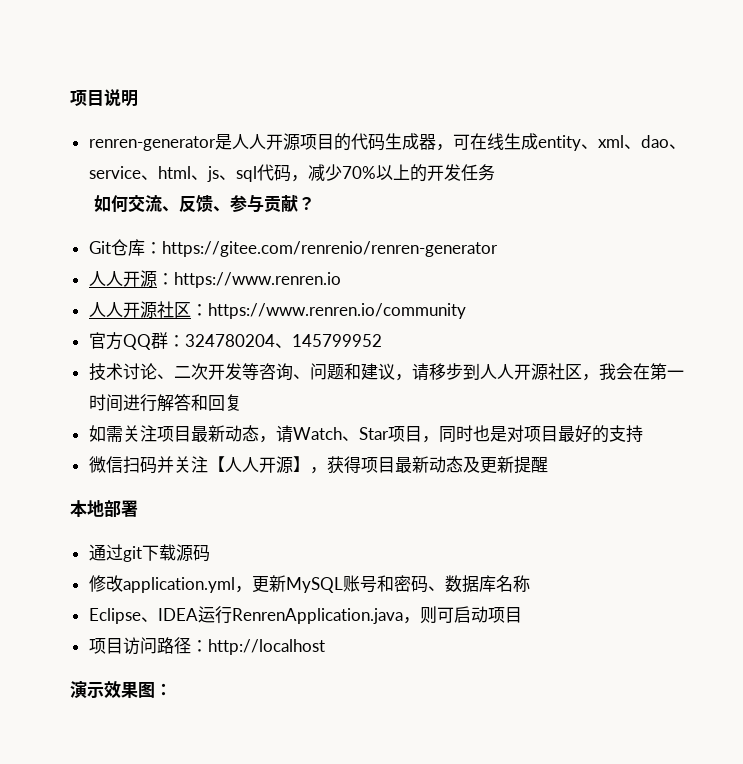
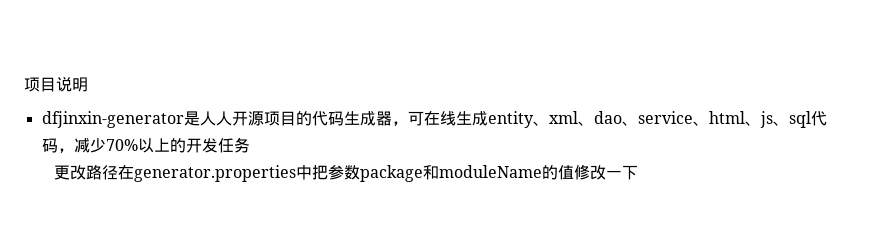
[88,136,216,151] renren-generator -> [41,111,184,128] dfjinxin-generator
[93,194,315,213] [88,239,498,257] [88,270,341,288] [88,301,466,319] [88,332,382,350] [88,363,684,381] [88,393,242,412] [88,425,643,443] [88,456,548,474] [70,500,138,518] [88,544,210,562] [88,575,530,593] [88,606,522,624] [88,637,325,655] [70,681,172,699] 如何交流、反馈、参与贡献？ // Git仓库：https://gitee.com/renrenio/renren-generator // 人人开源：https://www.renren.io // 人人开源社区：https://www.renren.io/community // 官方QQ群：324780204、145799952 // 技术讨论、二次开发等咨询、问题和建议，请移步到人人开源社区，我会在第一时间进行解答和回复 // 如需关注项目最新动态，请Watch、Star项目，同时也是对项目最好的支持 // 微信扫码并关注【人人开源】，获得项目最新动态及更新提醒 // 本地部署 // 通过git下载源码 // 修改application.yml，更新MySQL账号和密码、数据库名称 // Eclipse、IDEA运行RenrenApplication.java，则可启动项目 // 项目访问路径：http://localhost // 演示效果图： -> [53,164,638,182] 更改路径在generator.properties中把参数package和moduleName的值修改一下

